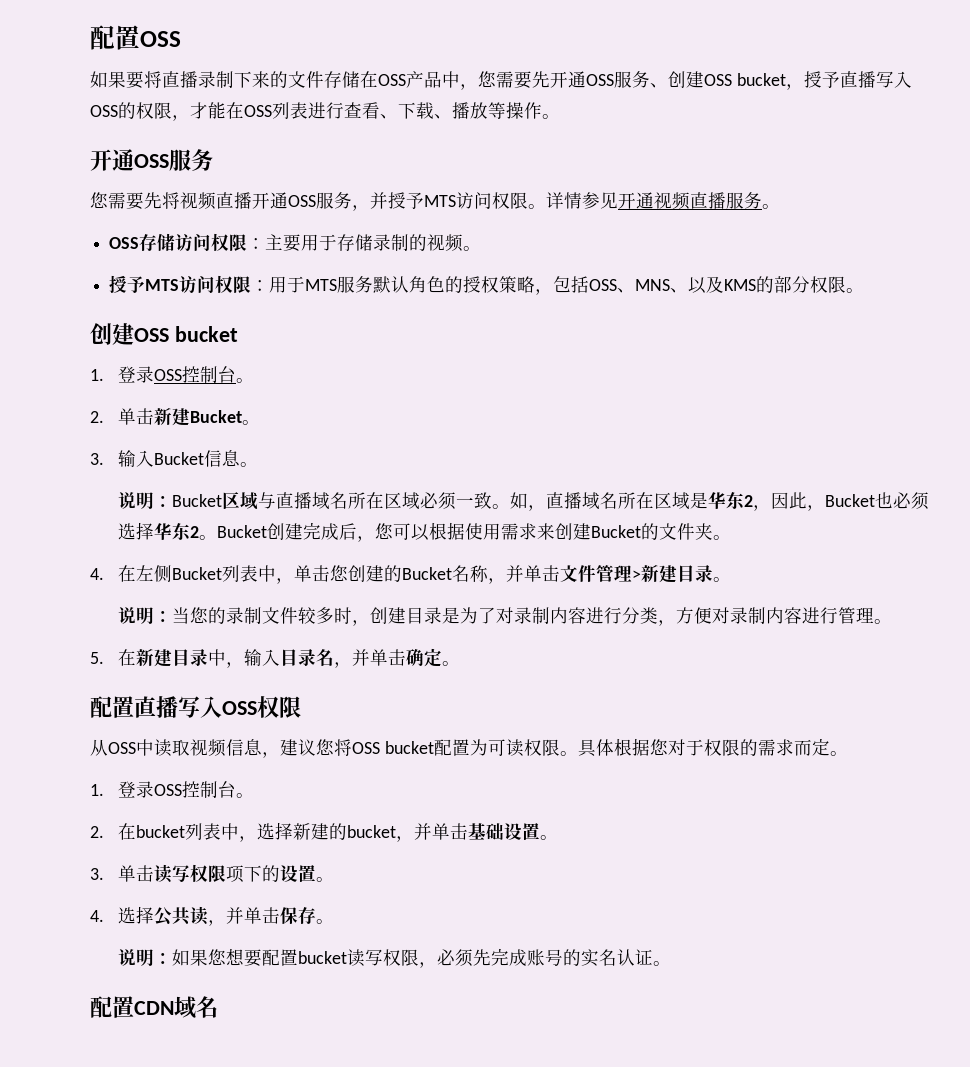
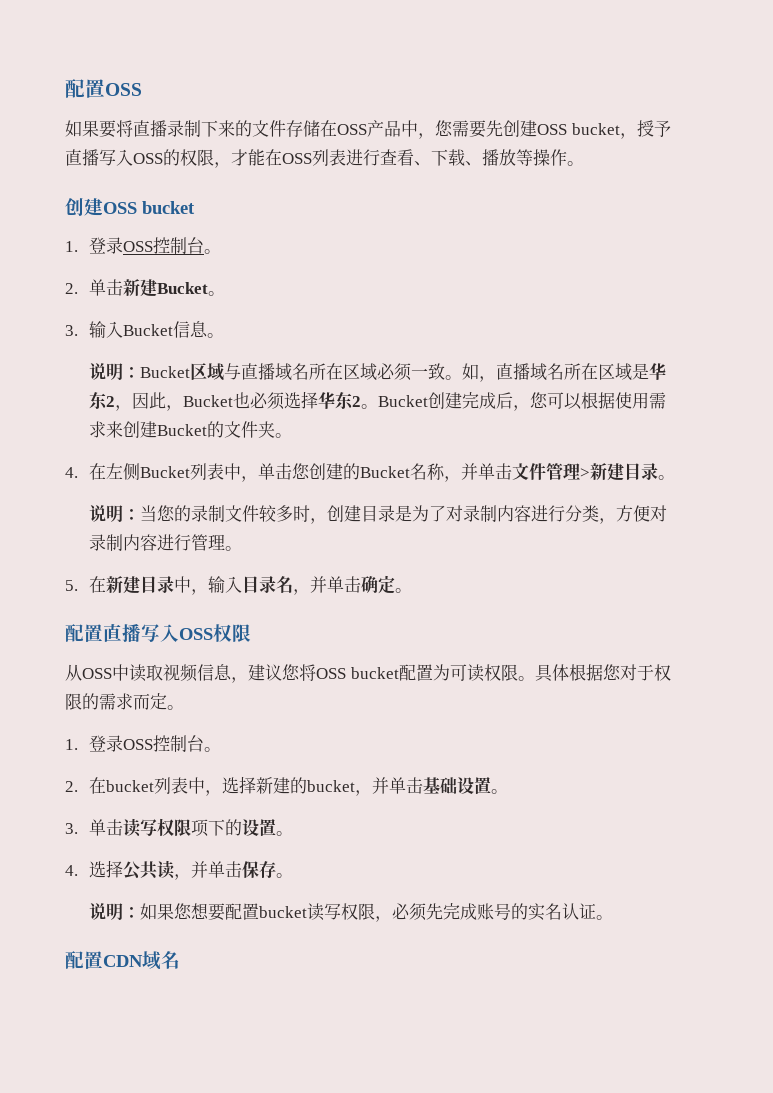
[550,71,668,88] 开通OSS服务、 -> (503, 128) none
[90,149,213,171] [90,192,780,211] [109,233,482,252] [109,275,865,295] // 开通OSS服务 // 您需要先将视频直播开通OSS服务，并授予MTS访问权限。详情参见开通视频直播服务。 // OSS存储访问权限：主要用于存储录制的视频。 // 授予MTS访问权限：用于MTS服务默认角色的授权策略，包括OSS、MNS、以及KMS的部分权限。 -> (584, 163) none

